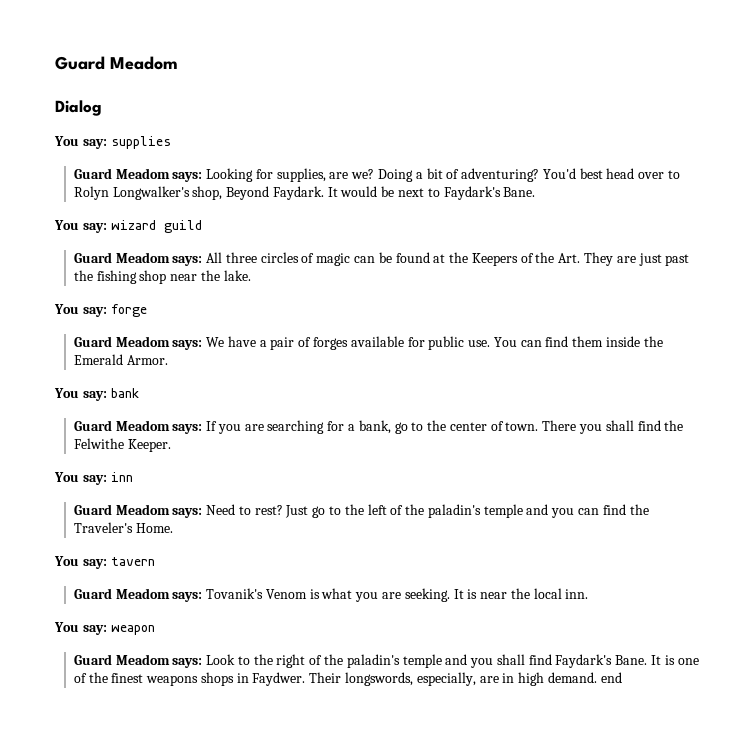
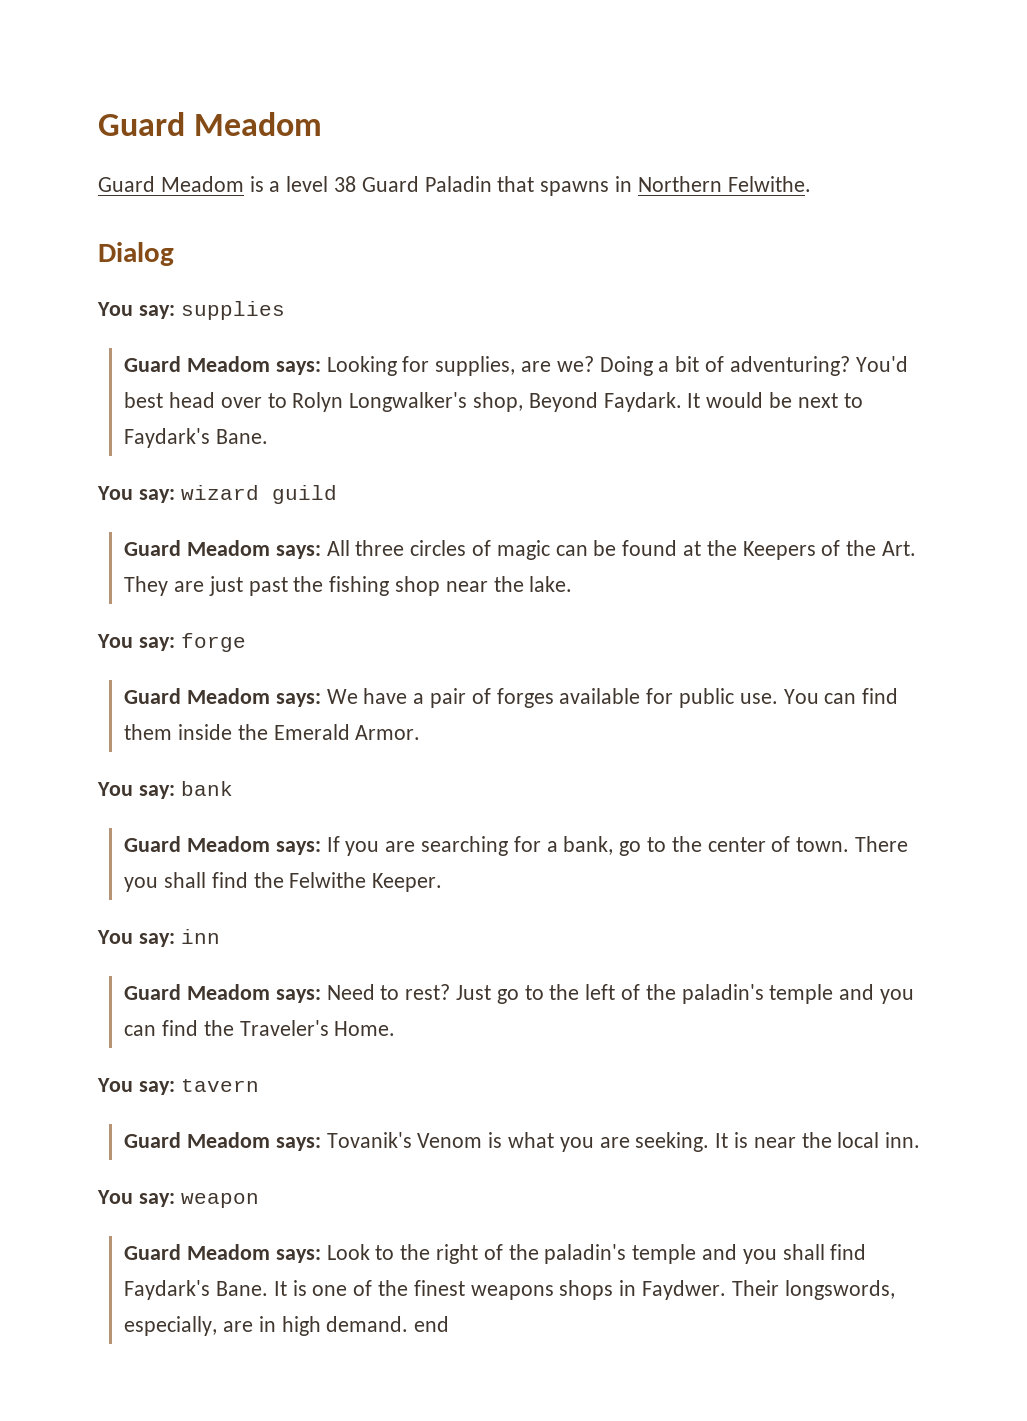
[55,56,178,70] Guard Meadom -> [98,112,323,136] [98,176,811,196] Guard Meadom // Guard Meadom is a level 38 Guard Paladin that spawns in Northern Felwithe.

